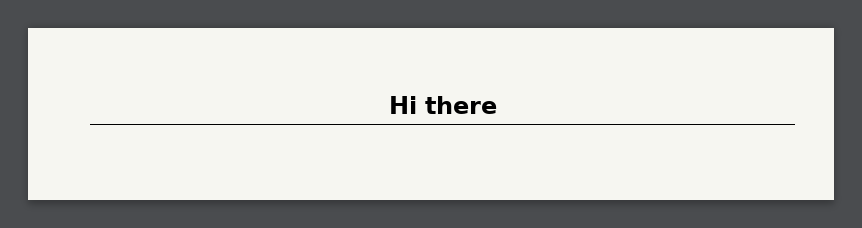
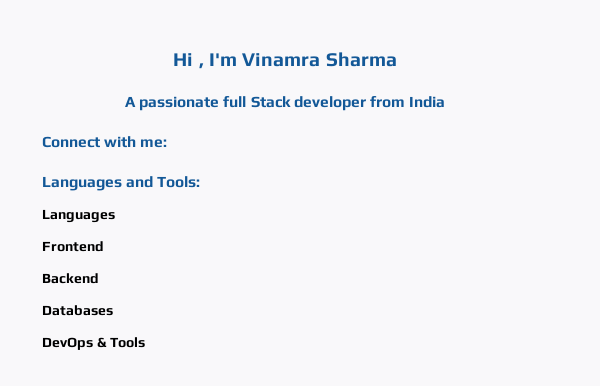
[424,96,497,114] there -> [198,52,397,69] [124,96,446,111] [42,136,168,148] [42,176,201,191] [42,209,115,223] [42,241,104,252] [42,273,99,284] [42,305,113,316] [42,337,145,350] , I'm Vinamra Sharma // A passionate full Stack developer from India // Connect with me: // Languages and Tools: // Languages // Frontend // Backend // Databases // DevOps & Tools

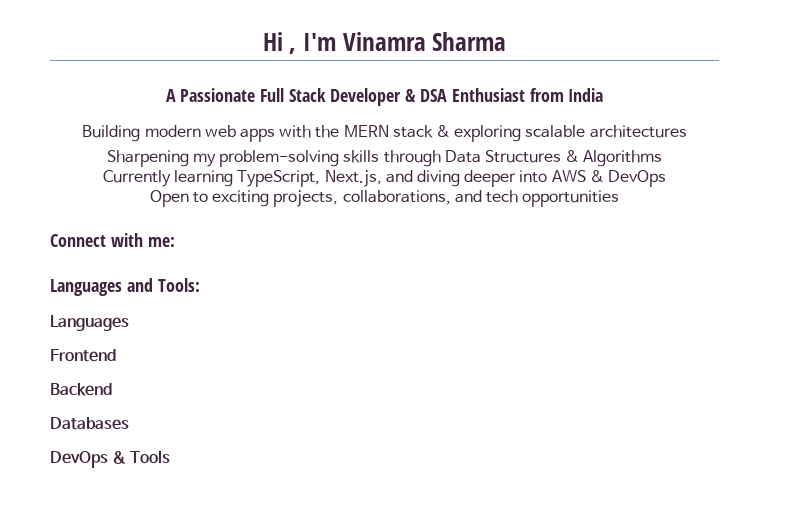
[139,96,446,111] passionate full Stack developer from India -> [180,88,604,106] [82,125,687,142] [106,150,663,167] [103,170,666,187] [149,190,620,207] Passionate Full Stack Developer & DSA Enthusiast from India // Building modern web apps with the MERN stack & exploring scalable architectures // Sharpening my problem-solving skills through Data Structures & Algorithms // Currently learning TypeScript, Next.js, and diving deeper into AWS & DevOps // Open to exciting projects, collaborations, and tech opportunities

